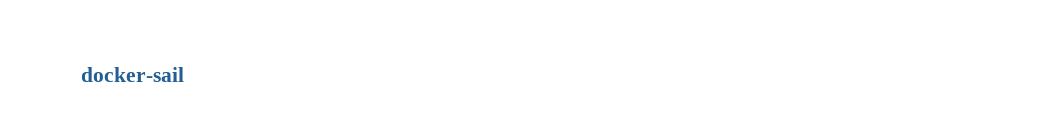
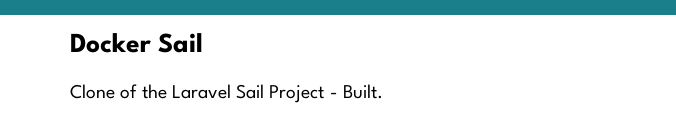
[81,67,184,82] docker-sail -> [70,33,204,53] [70,84,383,103] Docker Sail // Clone of the Laravel Sail Project - Built.

